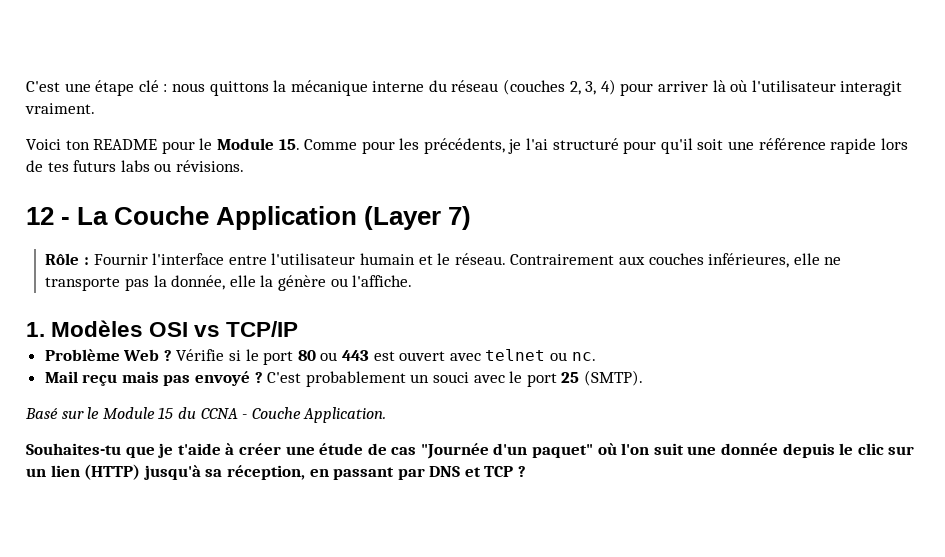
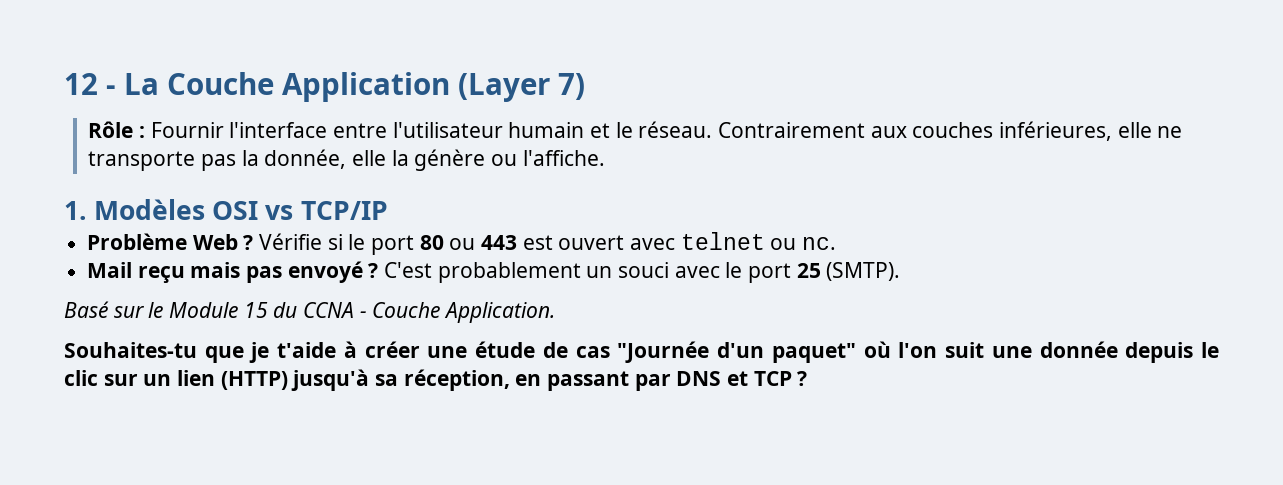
[26,79,903,96] [25,103,95,114] [26,138,908,154] [26,160,244,172] C'est une étape clé : nous quittons la mécanique interne du réseau (couches 2, 3, 4) pour arriver là où l'utilisateur interagit vraiment. // Voici ton README pour le Module 15. Comme pour les précédents, je l'ai structuré pour qu'il soit une référence rapide lors de tes futurs labs ou révisions. // -> (64, 84) none

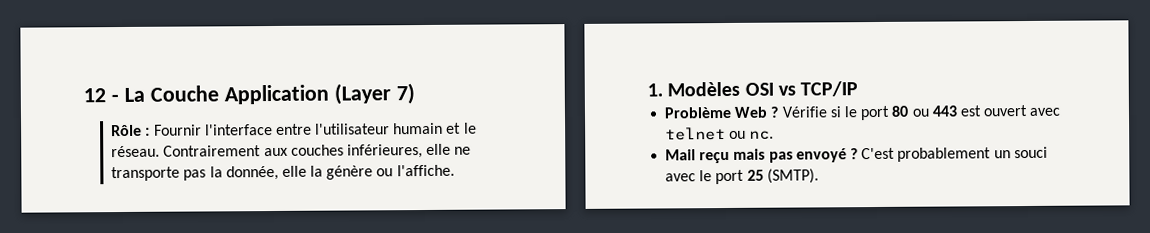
[64,301,556,323] [64,341,1219,363] [64,369,808,391] // Basé sur le Module 15 du CCNA - Couche Application. // Souhaites-tu que je t'aide à créer une étude de cas "Journée d'un paquet" où l'on suit une donnée depuis le clic sur un lien (HTTP) jusqu'à sa réception, en passant par DNS et TCP ? -> (819, 176) none

